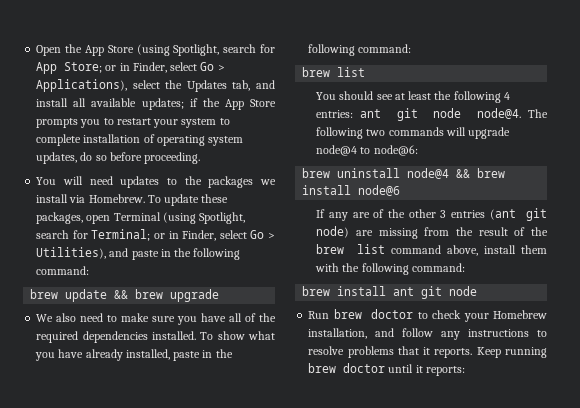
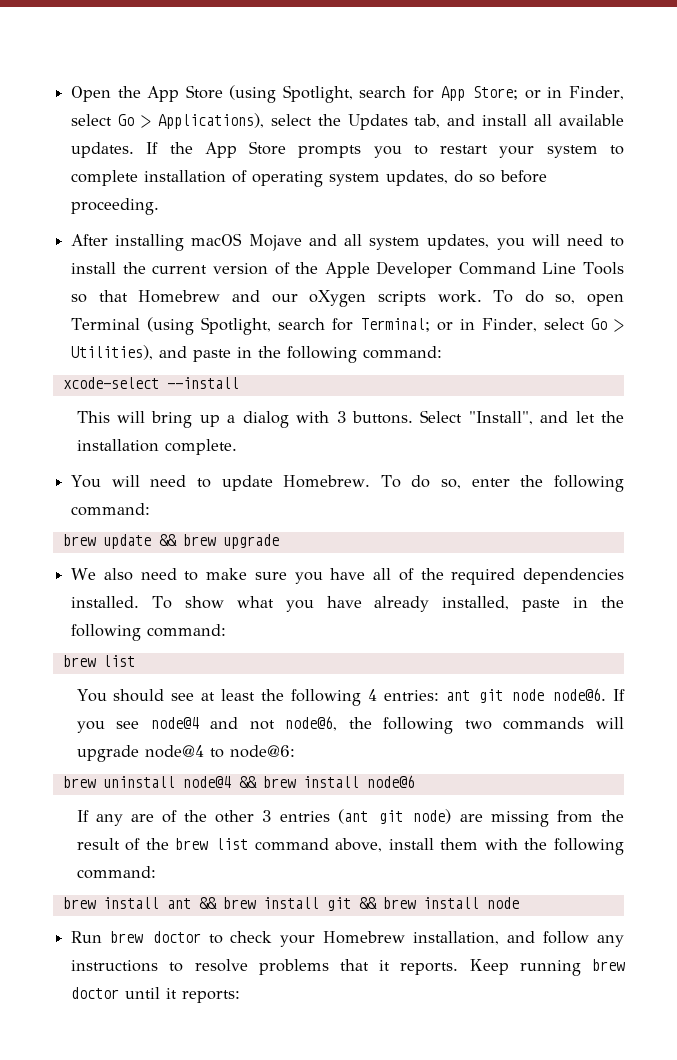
[141,98,198,110] updates; if -> [71,142,159,158] updates. If
[36,176,276,188] [36,194,229,206] [36,212,84,224] You will need updates to the packages we install via Homebrew. To update these packages, -> [71,233,624,251] [71,261,625,278] [71,290,576,307] After installing macOS Mojave and all system updates, you will need to install the current version of the Apple Developer Command Line Tools so that Homebrew and our oXygen scripts work. To do so,
(90, 270) none -> [62,377,239,389] [76,410,624,428] [76,439,237,455] [71,475,625,492] [71,503,151,516] // xcode-select --install // This will bring up a dialog with 3 buttons. Select "Install", and let the installation complete. // You will need to update Homebrew. To do so, enter the following command:
[476,108,548,119] node@4. The -> [553,688,625,701] [76,716,372,733] node@6. If you see node@4 and not node@6, the
[421,286,443,299] git -> [198,897,479,911] && brew install git && brew install

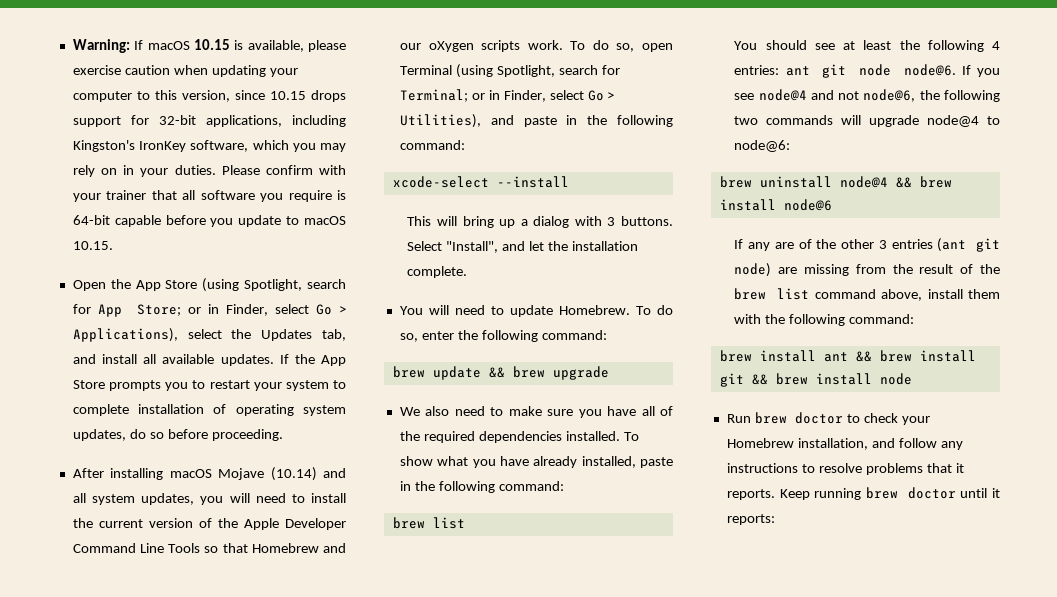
(71, 94) none -> [72,39,346,53] [72,65,298,77] [72,90,346,102] [72,115,346,127] [72,140,347,152] [72,165,346,177] [72,190,347,202] [72,215,346,227] [72,241,113,250] Warning: If macOS 10.15 is available, please exercise caution when updating your computer to this version, since 10.15 drops support for 32-bit applications, including Kingston's IronKey software, which you may rely on in your duties. Please confirm with your trainer that all software you require is 64-bit capable before you update to macOS 10.15. //
(302, 242) none -> [270,467,317,481] (10.14)

